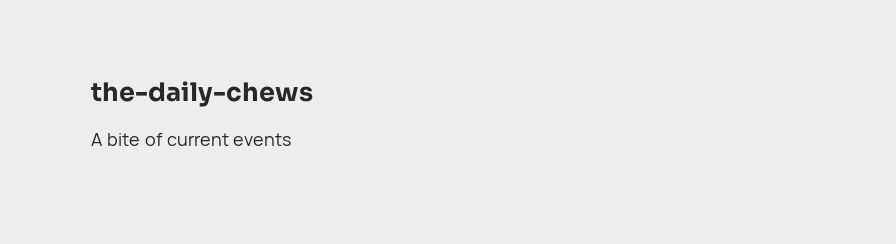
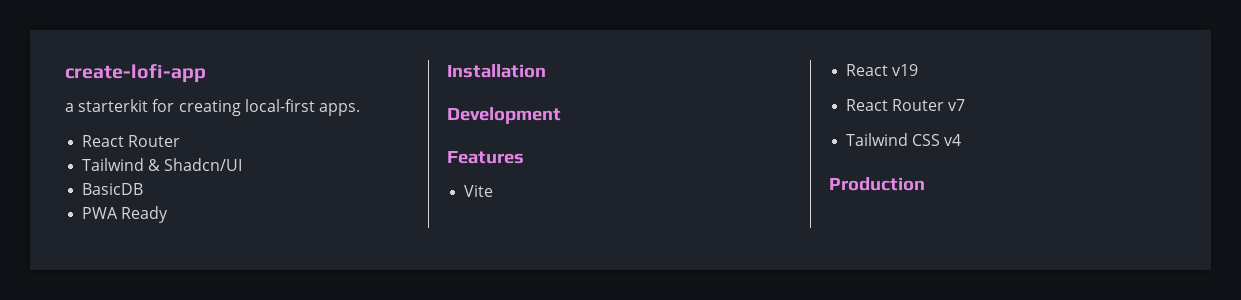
[91,81,313,107] [91,133,292,146] the-daily-chews // A bite of current events -> [65,64,206,83] [65,99,360,116] [82,135,181,147] [82,158,243,171] [82,183,144,195] [82,206,169,223] [447,64,546,78] [447,107,561,124] [447,151,524,164] [464,185,494,197] [846,64,919,76] [846,99,966,111] [846,133,962,146] [829,177,925,191] create-lofi-app // a starterkit for creating local-first apps. // React Router // Tailwind & Shadcn/UI // BasicDB // PWA Ready // Installation // Development // Features // Vite // React v19 // React Router v7 // Tailwind CSS v4 // Production

